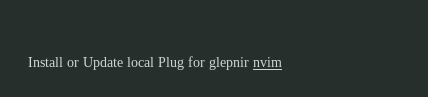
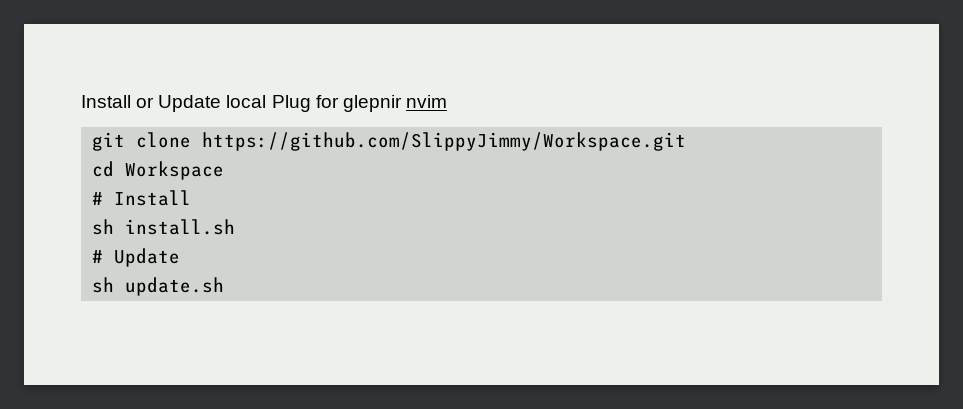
(282, 62) none -> [92,132,687,151] [92,161,225,180] [92,190,192,206] [92,219,236,235] [92,248,181,267] [92,277,225,296] // git clone https://github.com/SlippyJimmy/Workspace.git // cd Workspace // # Install // sh install.sh // # Update // sh update.sh

